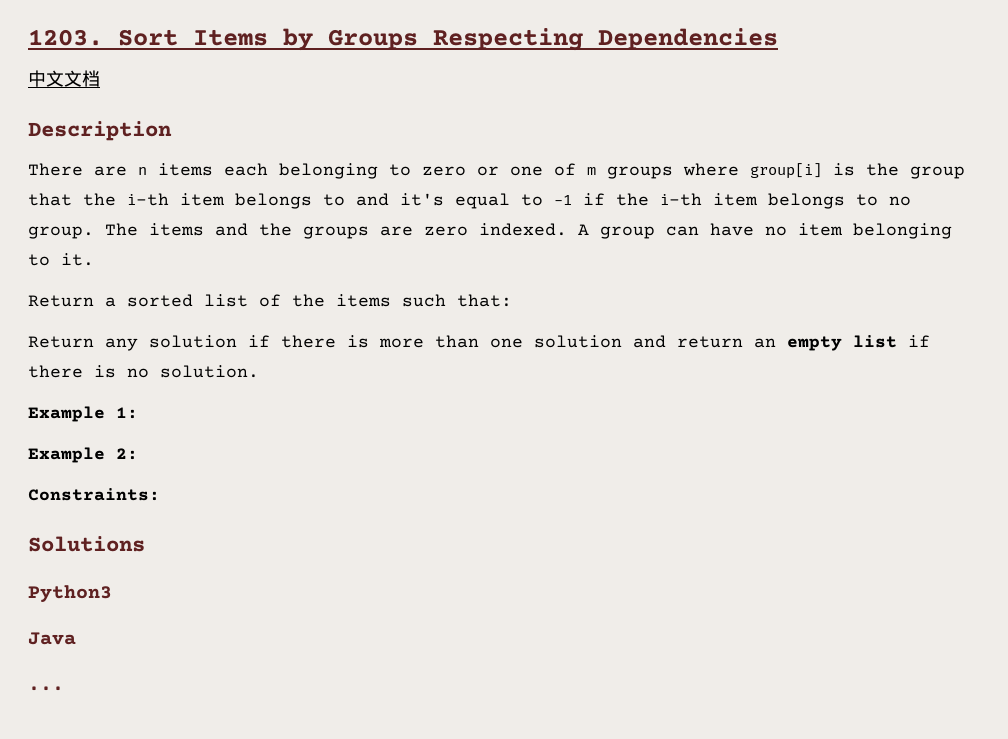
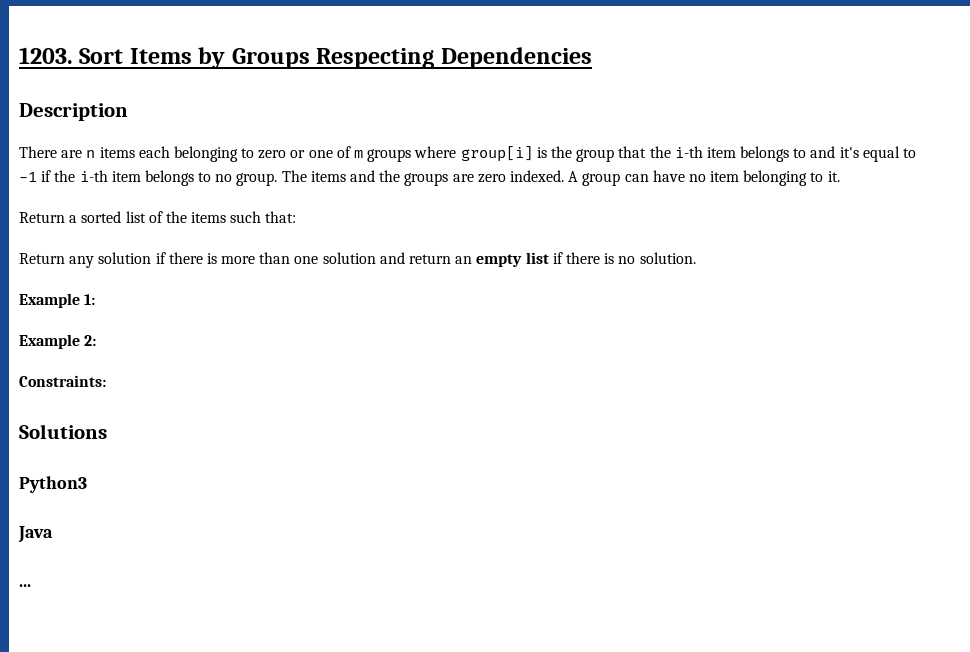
[28,70,100,87] // 中文文档 -> (592, 58) none

